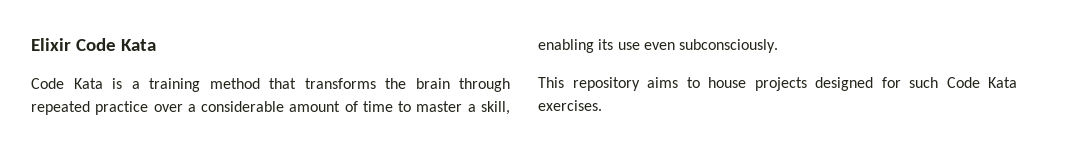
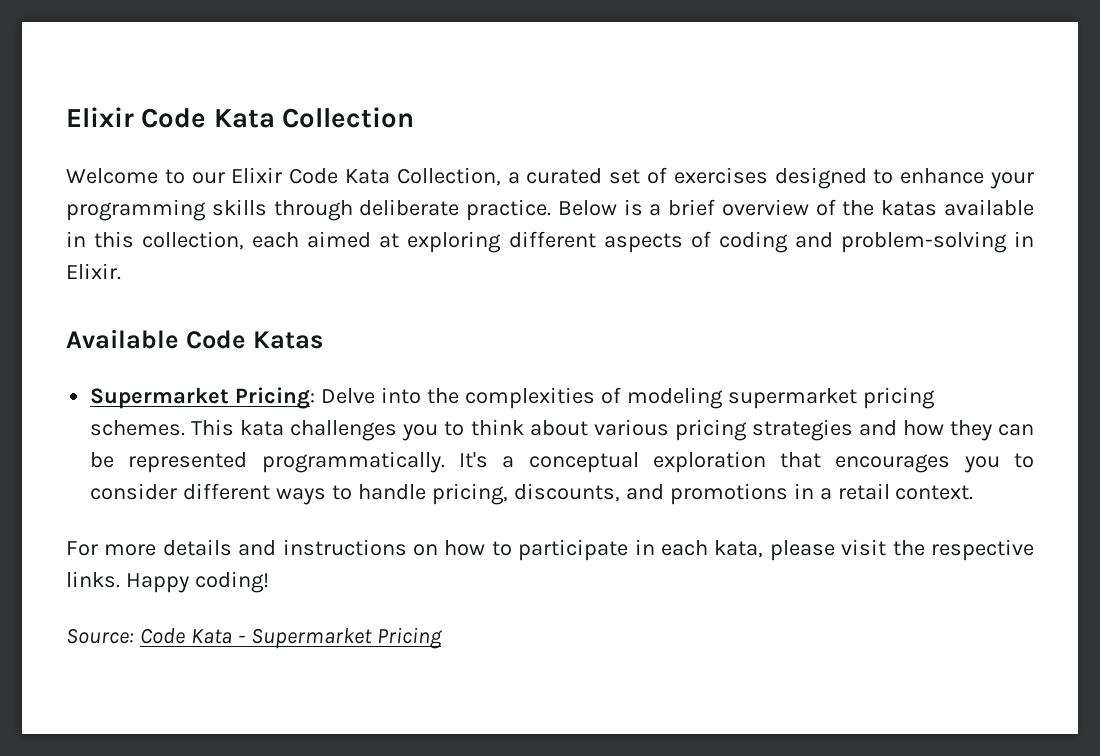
[31,38,156,51] [31,78,510,92] [31,101,510,115] [538,39,779,53] [538,77,1017,91] [538,100,602,111] Elixir Code Kata // Code Kata is a training method that transforms the brain through repeated practice over a considerable amount of time to master a skill, enabling its use even subconsciously. // This repository aims to house projects designed for such Code Kata exercises. -> [66,107,415,128] [66,167,1034,189] [66,199,1034,221] [66,231,1034,253] [66,263,121,280] [66,329,323,349] [90,387,935,409] [90,419,1034,441] [90,451,1034,473] [90,483,974,505] [66,539,1034,561] [66,571,269,593] [66,627,442,649] Elixir Code Kata Collection // Welcome to our Elixir Code Kata Collection, a curated set of exercises designed to enhance your programming skills through deliberate practice. Below is a brief overview of the katas available in this collection, each aimed at exploring different aspects of coding and problem-solving in Elixir. // Available Code Katas // Supermarket Pricing: Delve into the complexities of modeling supermarket pricing schemes. This kata challenges you to think about various pricing strategies and how they can be represented programmatically. It's a conceptual exploration that encourages you to consider different ways to handle pricing, discounts, and promotions in a retail context. // For more details and instructions on how to participate in each kata, please visit the respective links. Happy coding! // Source: Code Kata - Supermarket Pricing

